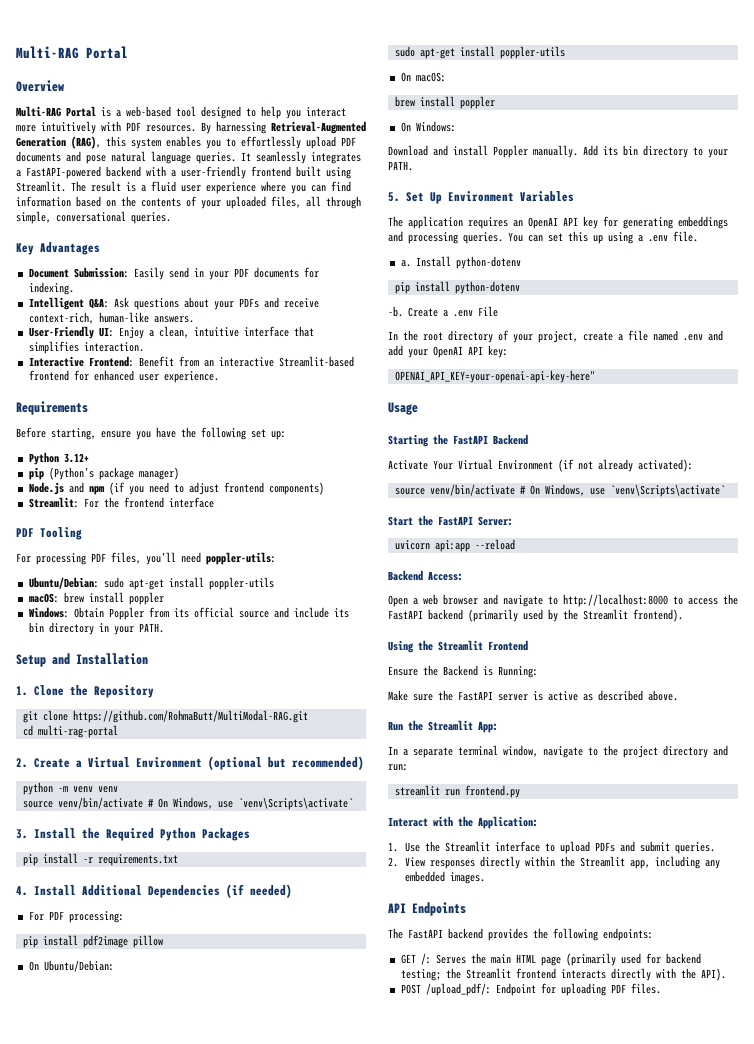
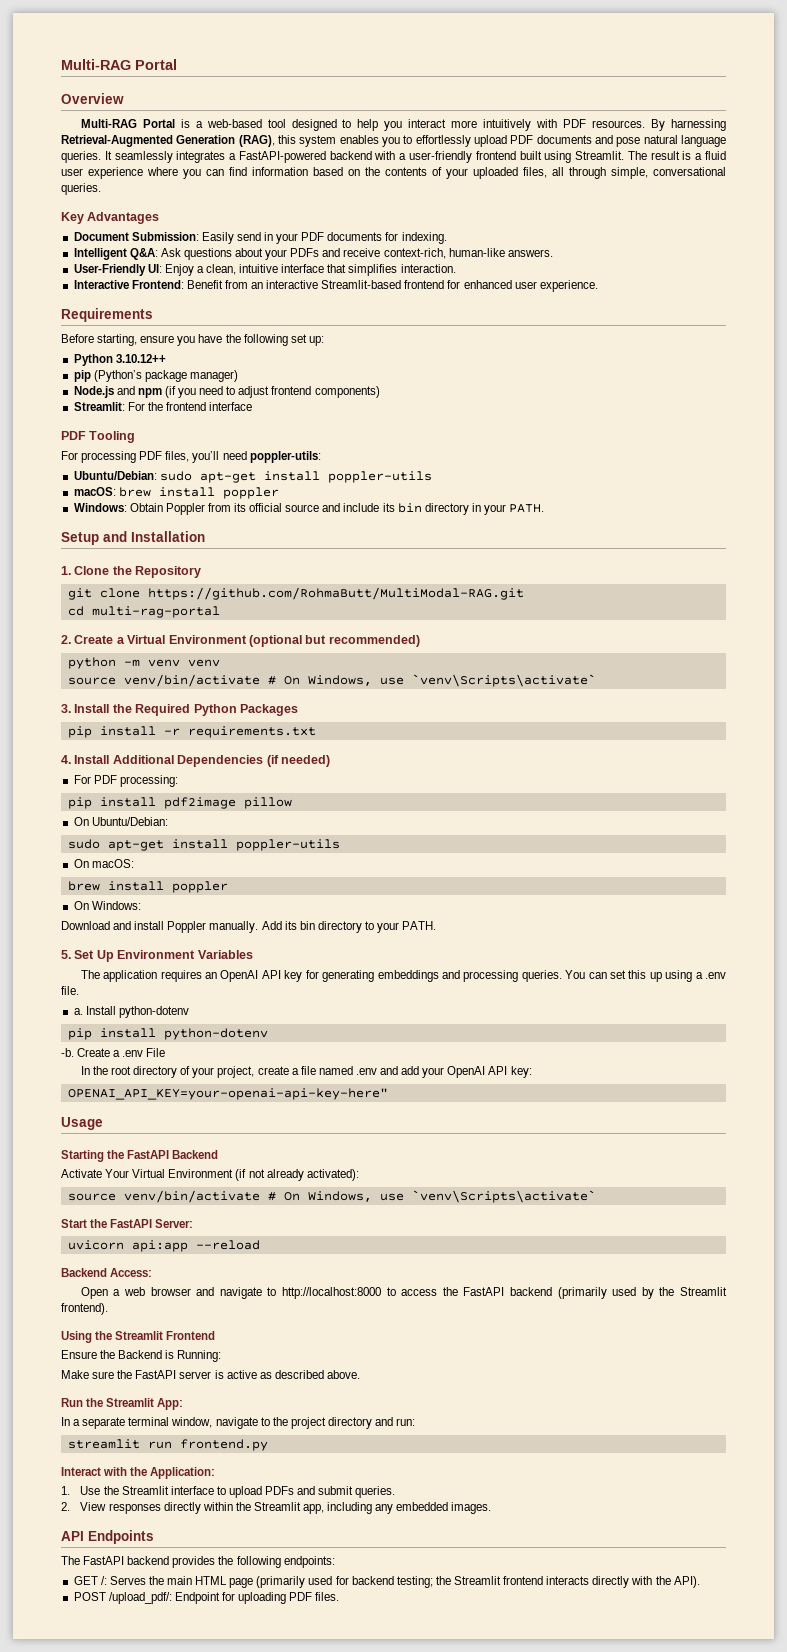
[63,453,89,463] 3.12+ -> [115,354,166,363] 3.10.12++

